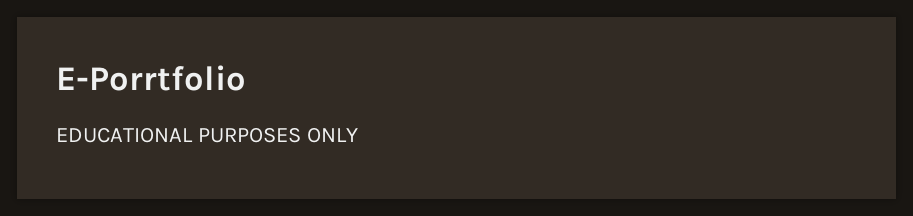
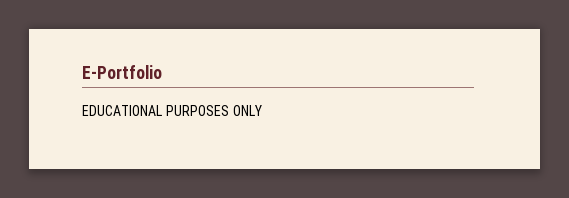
[56,65,246,91] E-Porrtfolio -> [82,65,162,79] E-Portfolio

